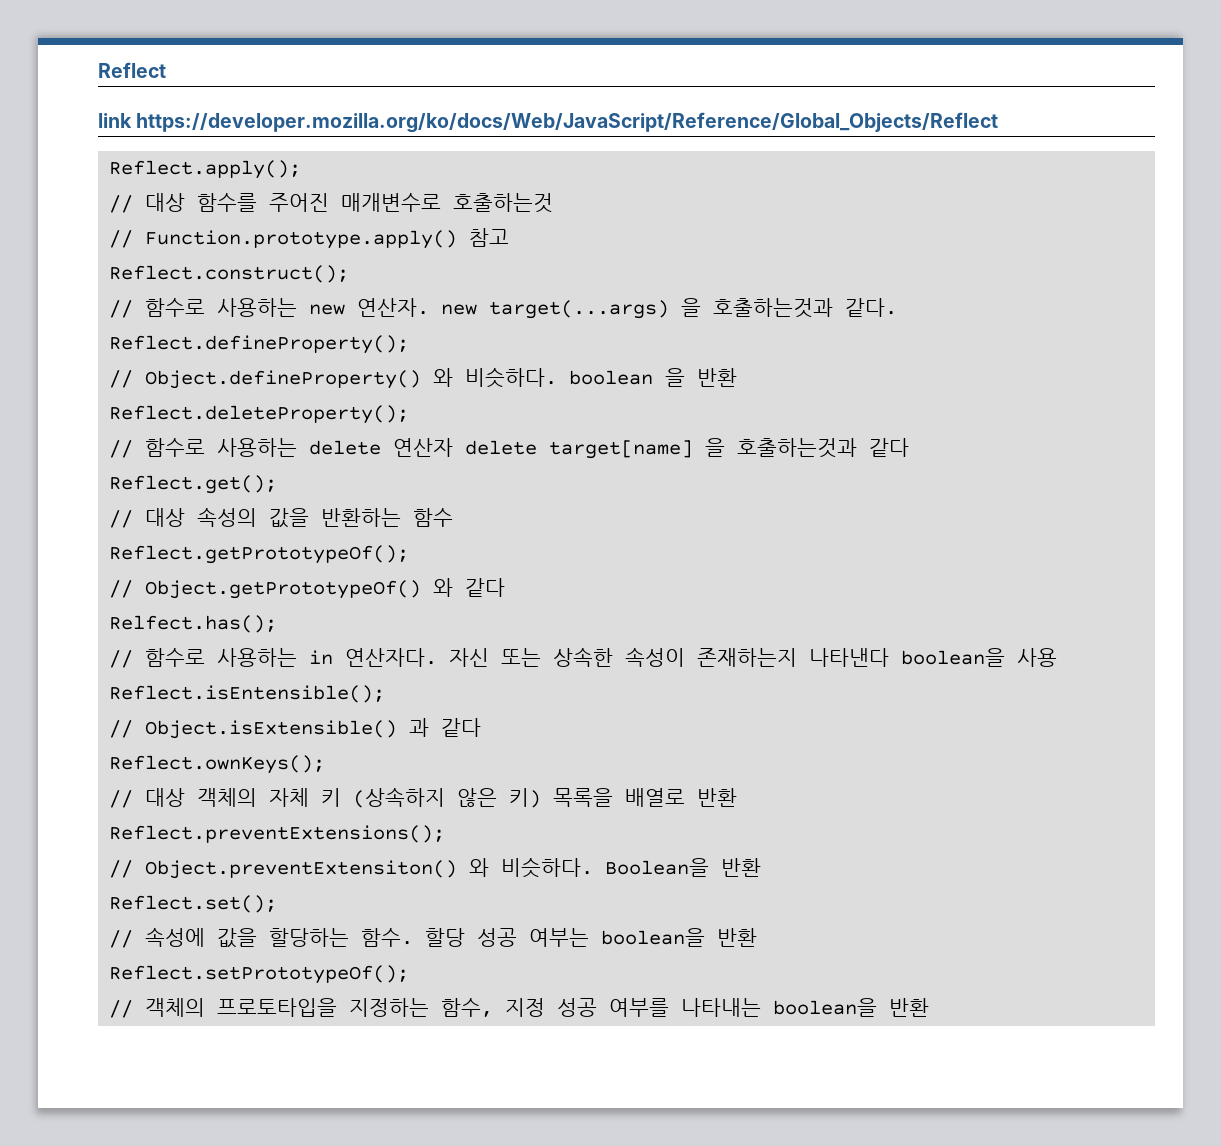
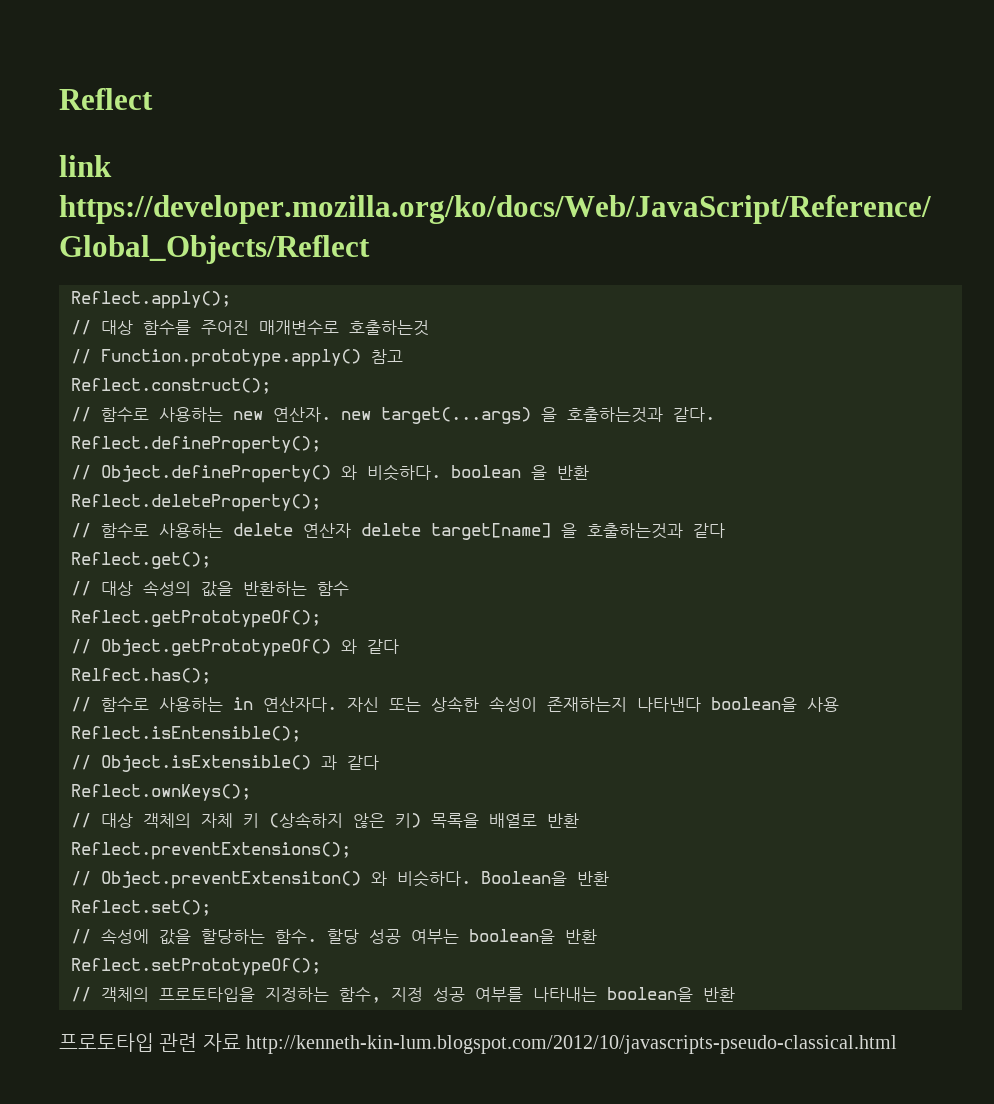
(929, 1007) none -> [59,1033,898,1054] // 프로토타입 관련 자료 http://kenneth-kin-lum.blogspot.com/2012/10/javascripts-pseudo-classical.html

